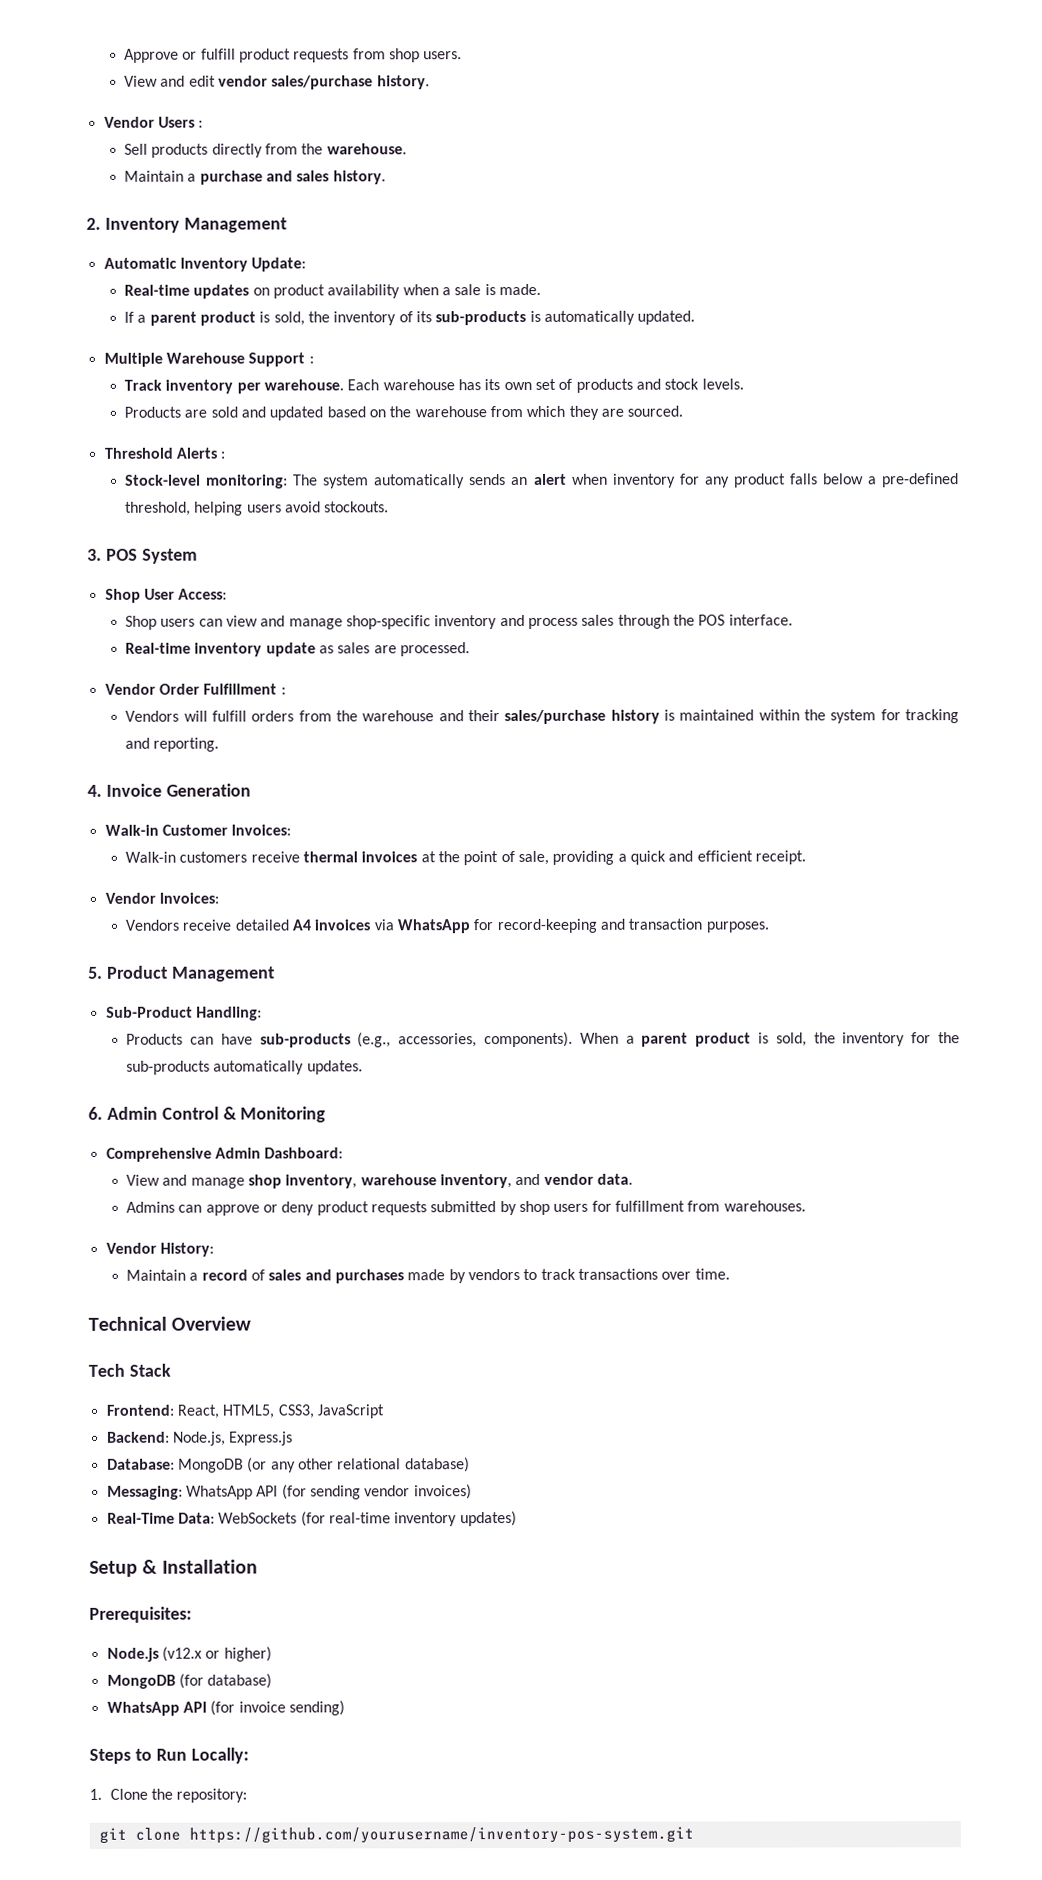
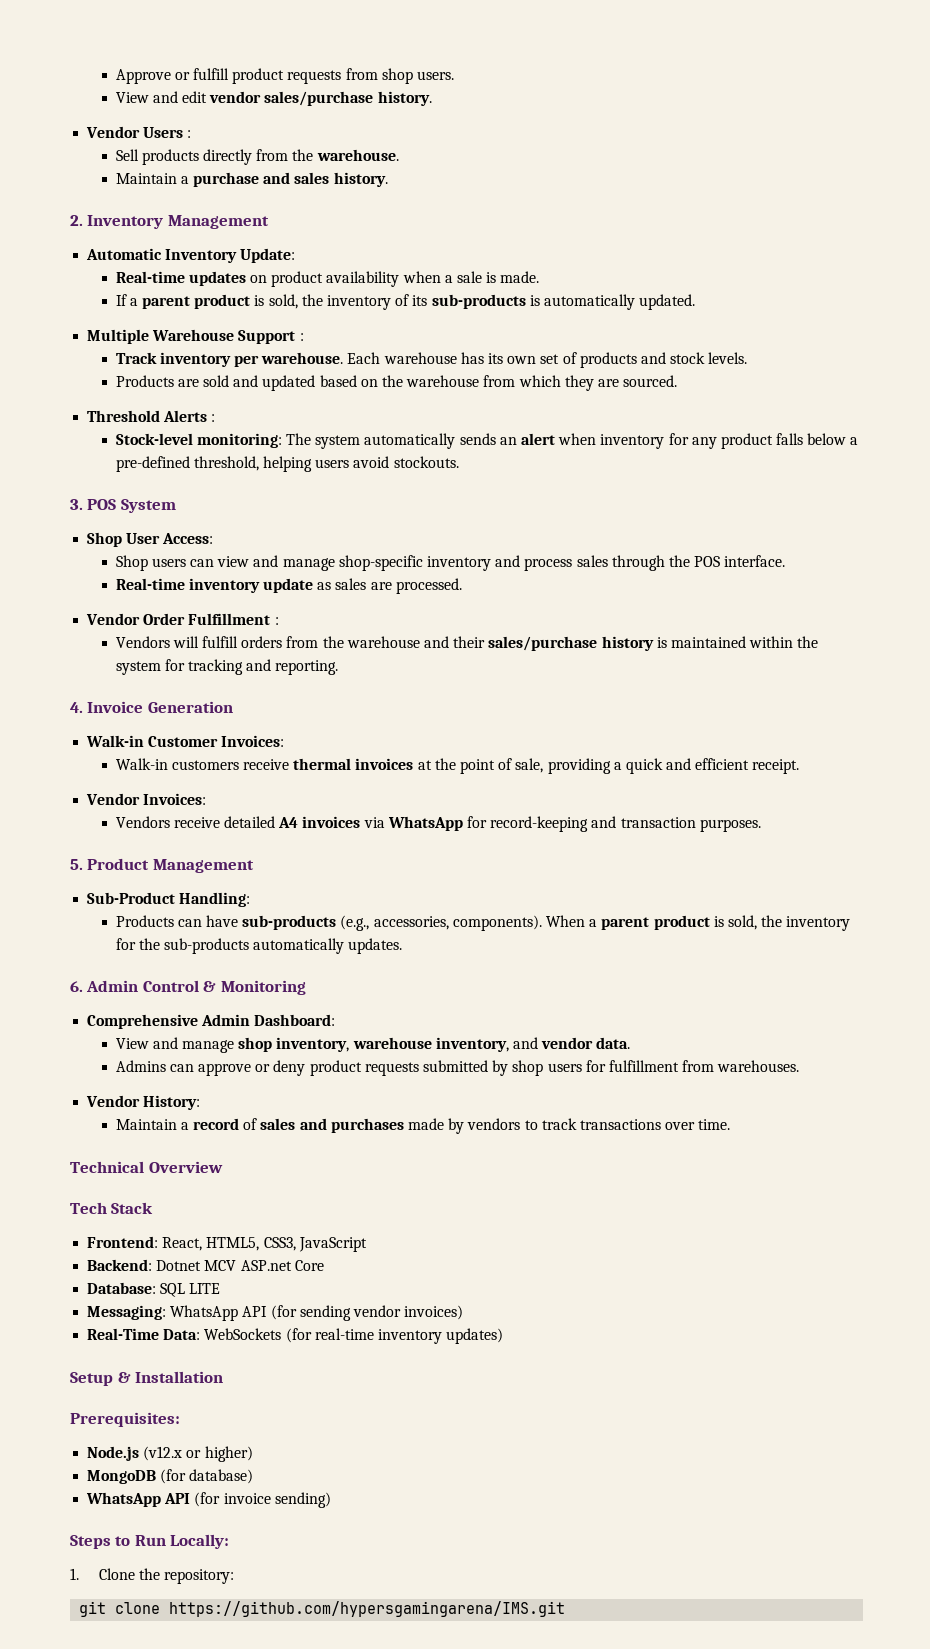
[172,1431,294,1446] [106,1457,470,1473] Node.js, Express.js // Database: MongoDB (or any other relational database) -> [156,1260,324,1271] [87,1282,221,1297] Dotnet MCV ASP.net Core // Database: SQL LITE
[188,1826,694,1844] https://github.com/yourusername/inventory-pos-system.git -> [169,1601,566,1617] https://github.com/hypersgamingarena/IMS.git

